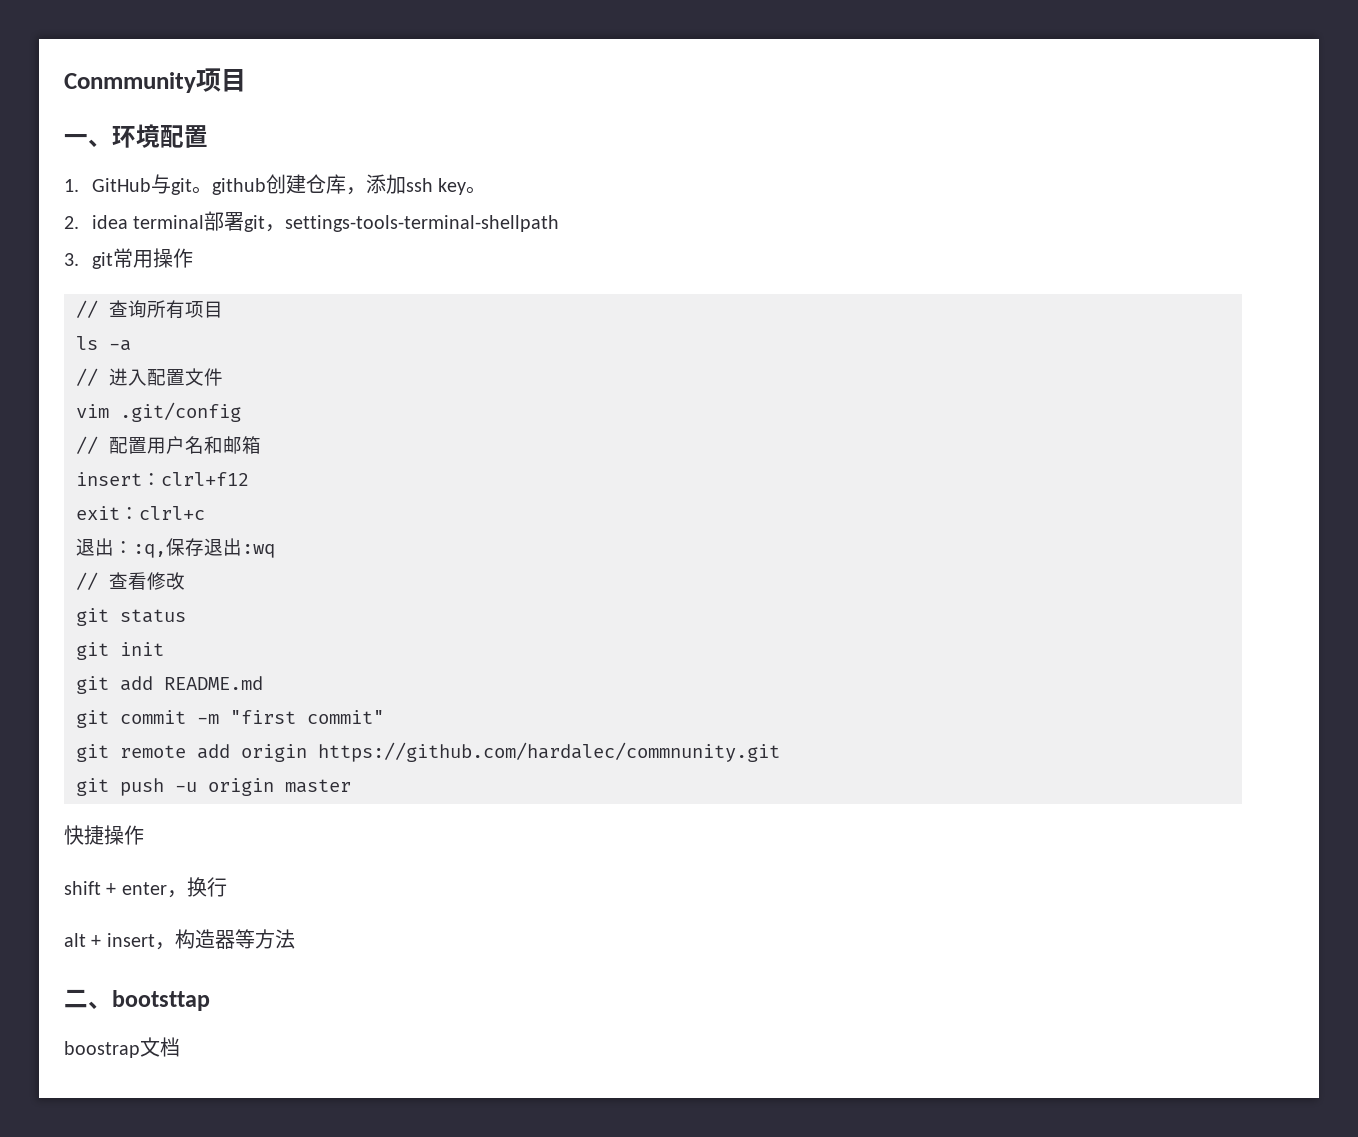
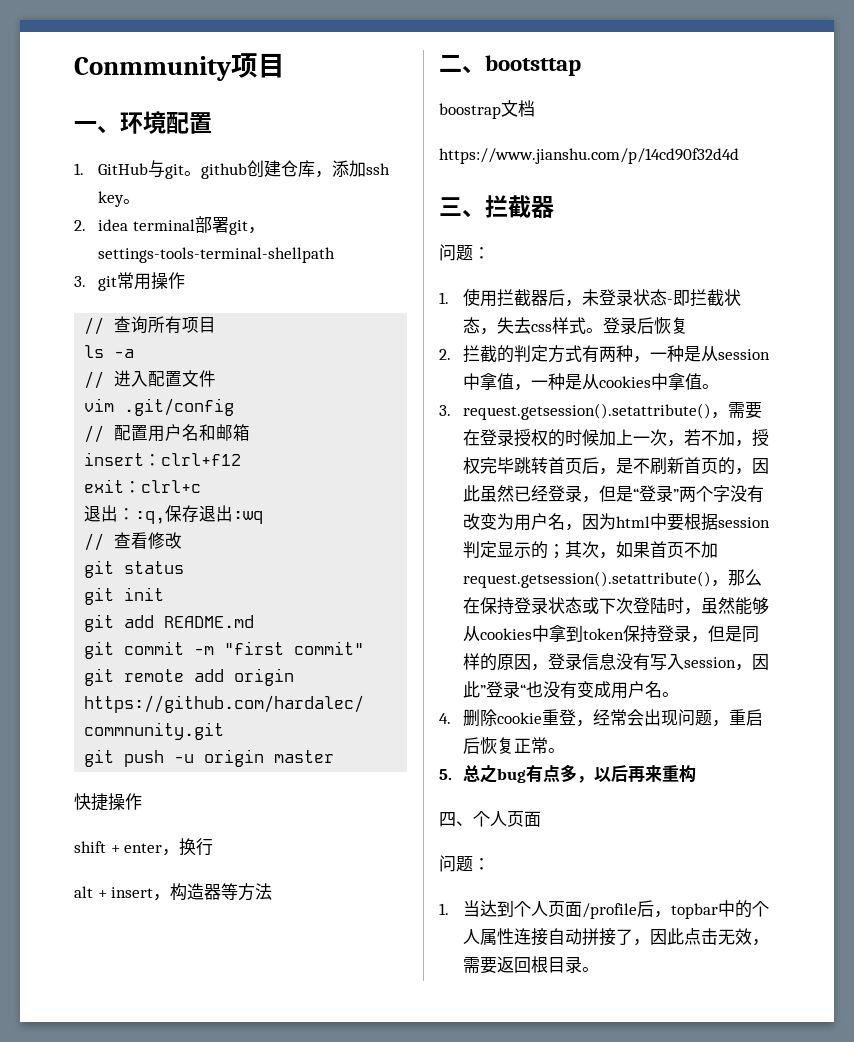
(180, 1047) none -> [439,148,739,164] [439,195,554,218] [439,244,490,261] [439,288,742,307] [463,317,689,335] [439,345,771,363] [463,373,720,391] [439,401,763,420] [463,429,770,447] [463,457,770,475] [463,485,765,503] [463,513,771,531] [463,541,719,559] [463,569,763,588] [463,597,770,615] [463,625,760,643] [463,653,770,671] [463,681,680,699] [439,709,764,727] [463,737,566,754] [439,764,697,783] [439,811,541,827] [439,855,490,872] [439,900,770,919] [463,928,770,946] [463,956,600,974] // https://www.jianshu.com/p/14cd90f32d4d // 三、拦截器 // 问题： // 1.使用拦截器后，未登录状态-即拦截状态，失去css样式。登录后恢复 // 2.拦截的判定方式有两种，一种是从session中拿值，一种是从cookies中拿值。 // 3. request.getsession().setattribute()，需要在登录授权的时候加上一次，若不加，授权完毕跳转首页后，是不刷新首页的，因此虽然已经登录，但是“登录”两个字没有改变为用户名，因为html中要根据session判定显示的；其次，如果首页不加request.getsession().setattribute()，那么在保持登录状态或下次登陆时，虽然能够从cookies中拿到token保持登录，但是同样的原因，登录信息没有写入session，因此”登录“也没有变成用户名。 // 4.删除cookie重登，经常会出现问题，重启后恢复正常。 // 5.总之bug有点多，以后再来重构 // 四、个人页面 // 问题： // 1.当达到个人页面/profile后，topbar中的个人属性连接自动拼接了，因此点击无效，需要返回根目录。

